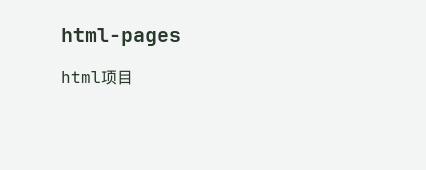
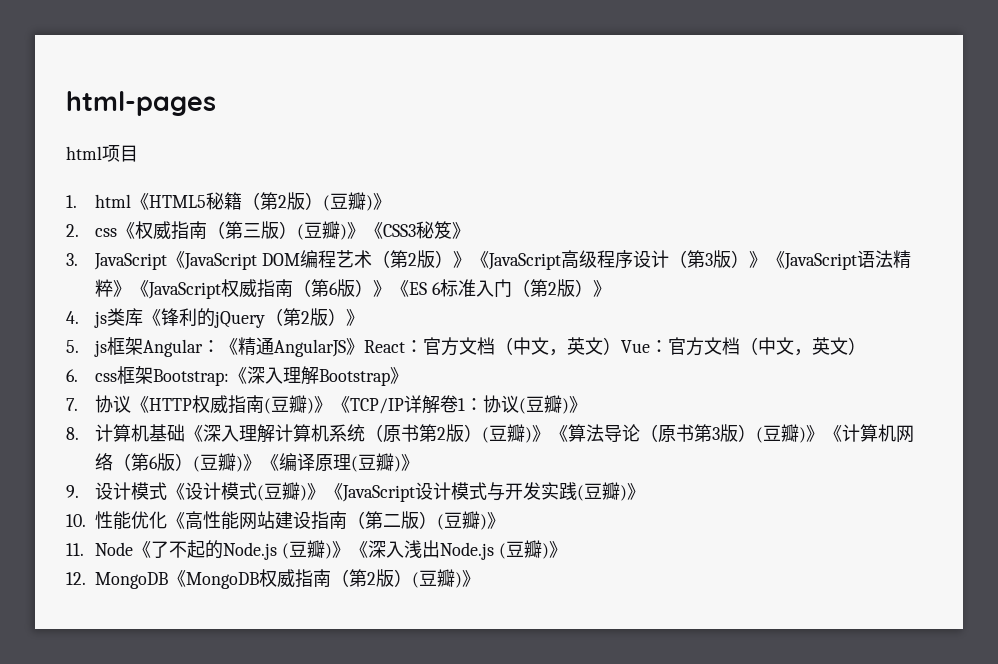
(133, 77) none -> [66,192,392,211] [66,221,471,240] [66,250,911,270] [95,279,611,299] [66,308,365,328] [66,337,867,357] [66,366,409,386] [66,395,588,414] [66,424,915,443] [95,453,420,472] [66,482,646,502] [66,511,506,530] [66,540,567,560] [66,569,481,589] // 1. html《HTML5秘籍（第2版）(豆瓣)》 // 2. css《权威指南（第三版）(豆瓣)》《CSS3秘笈》 // 3. JavaScript《JavaScript DOM编程艺术（第2版）》《JavaScript高级程序设计（第3版）》《JavaScript语法精粹》《JavaScript权威指南（第6版）》《ES 6标准入门（第2版）》 // 4. js类库《锋利的jQuery（第2版）》 // 5. js框架Angular：《精通AngularJS》React：官方文档（中文，英文）Vue：官方文档（中文，英文） // 6. css框架Bootstrap:《深入理解Bootstrap》 // 7.协议《HTTP权威指南(豆瓣)》《TCP/IP详解卷1：协议(豆瓣)》 // 8.计算机基础《深入理解计算机系统（原书第2版）(豆瓣)》《算法导论（原书第3版）(豆瓣)》《计算机网络（第6版）(豆瓣)》《编译原理(豆瓣)》 // 9.设计模式《设计模式(豆瓣)》《JavaScript设计模式与开发实践(豆瓣)》 // 10.性能优化《高性能网站建设指南（第二版）(豆瓣)》 // 11. Node《了不起的Node.js (豆瓣)》《深入浅出Node.js (豆瓣)》 // 12. MongoDB《MongoDB权威指南（第2版）(豆瓣)》

